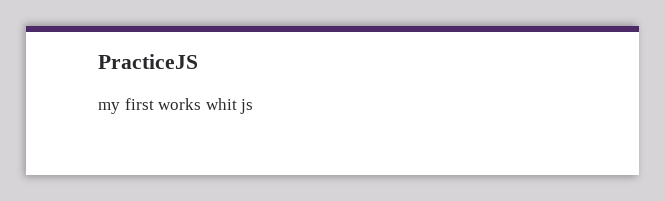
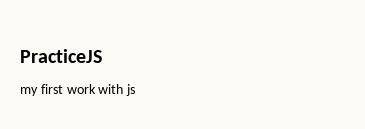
[158,98,237,110] works whit -> [66,84,124,94] work with

